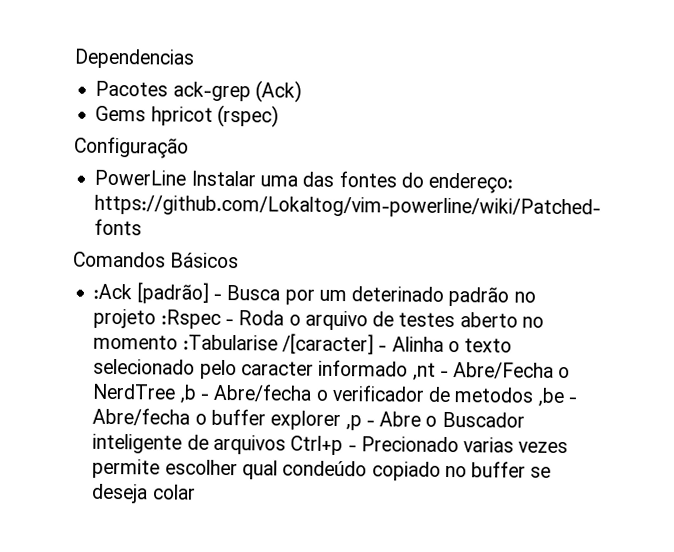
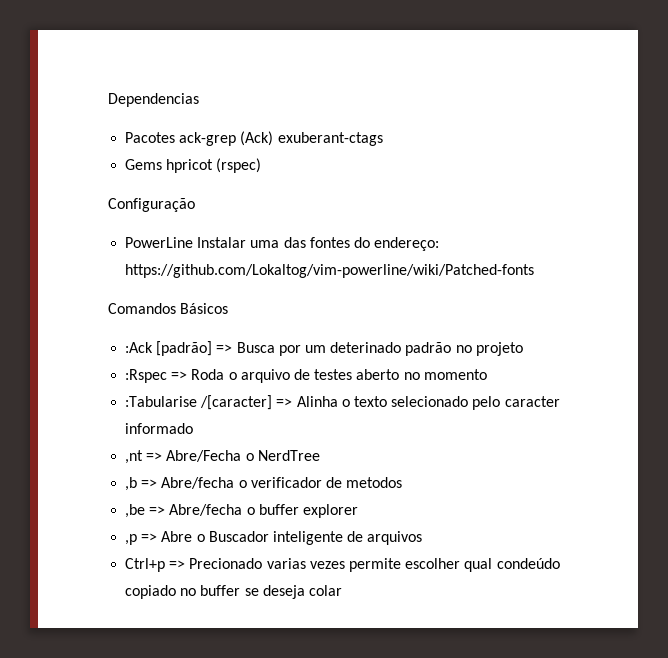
(302, 91) none -> [277,132,383,146] exuberant-ctags
[212,293,222,300] - -> [216,344,233,353] =>
[160,309,234,329] :Rspec - -> [125,369,188,383] // :Rspec =>
(179, 342) none -> (487, 374) //
[378,345,388,352] - -> [276,398,293,407] =>
[412,362,449,381] ,nt - -> [125,450,163,464] // ,nt =>
[179,384,209,404] ,b - -> [125,477,158,491] // ,b =>
[537,387,577,408] ,be - -> [125,504,166,518] // ,be =>
[345,415,375,431] ,p - -> [125,533,158,545] // ,p =>
[290,435,357,456] Ctrl+p - -> [125,558,186,572] // Ctrl+p =>

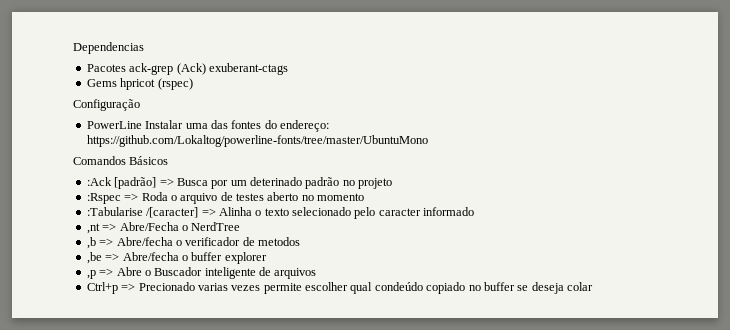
[125,264,535,278] https://github.com/Lokaltog/vim-powerline/wiki/Patched-fonts -> [86,135,428,147] https://github.com/Lokaltog/powerline-fonts/tree/master/UbuntuMono

